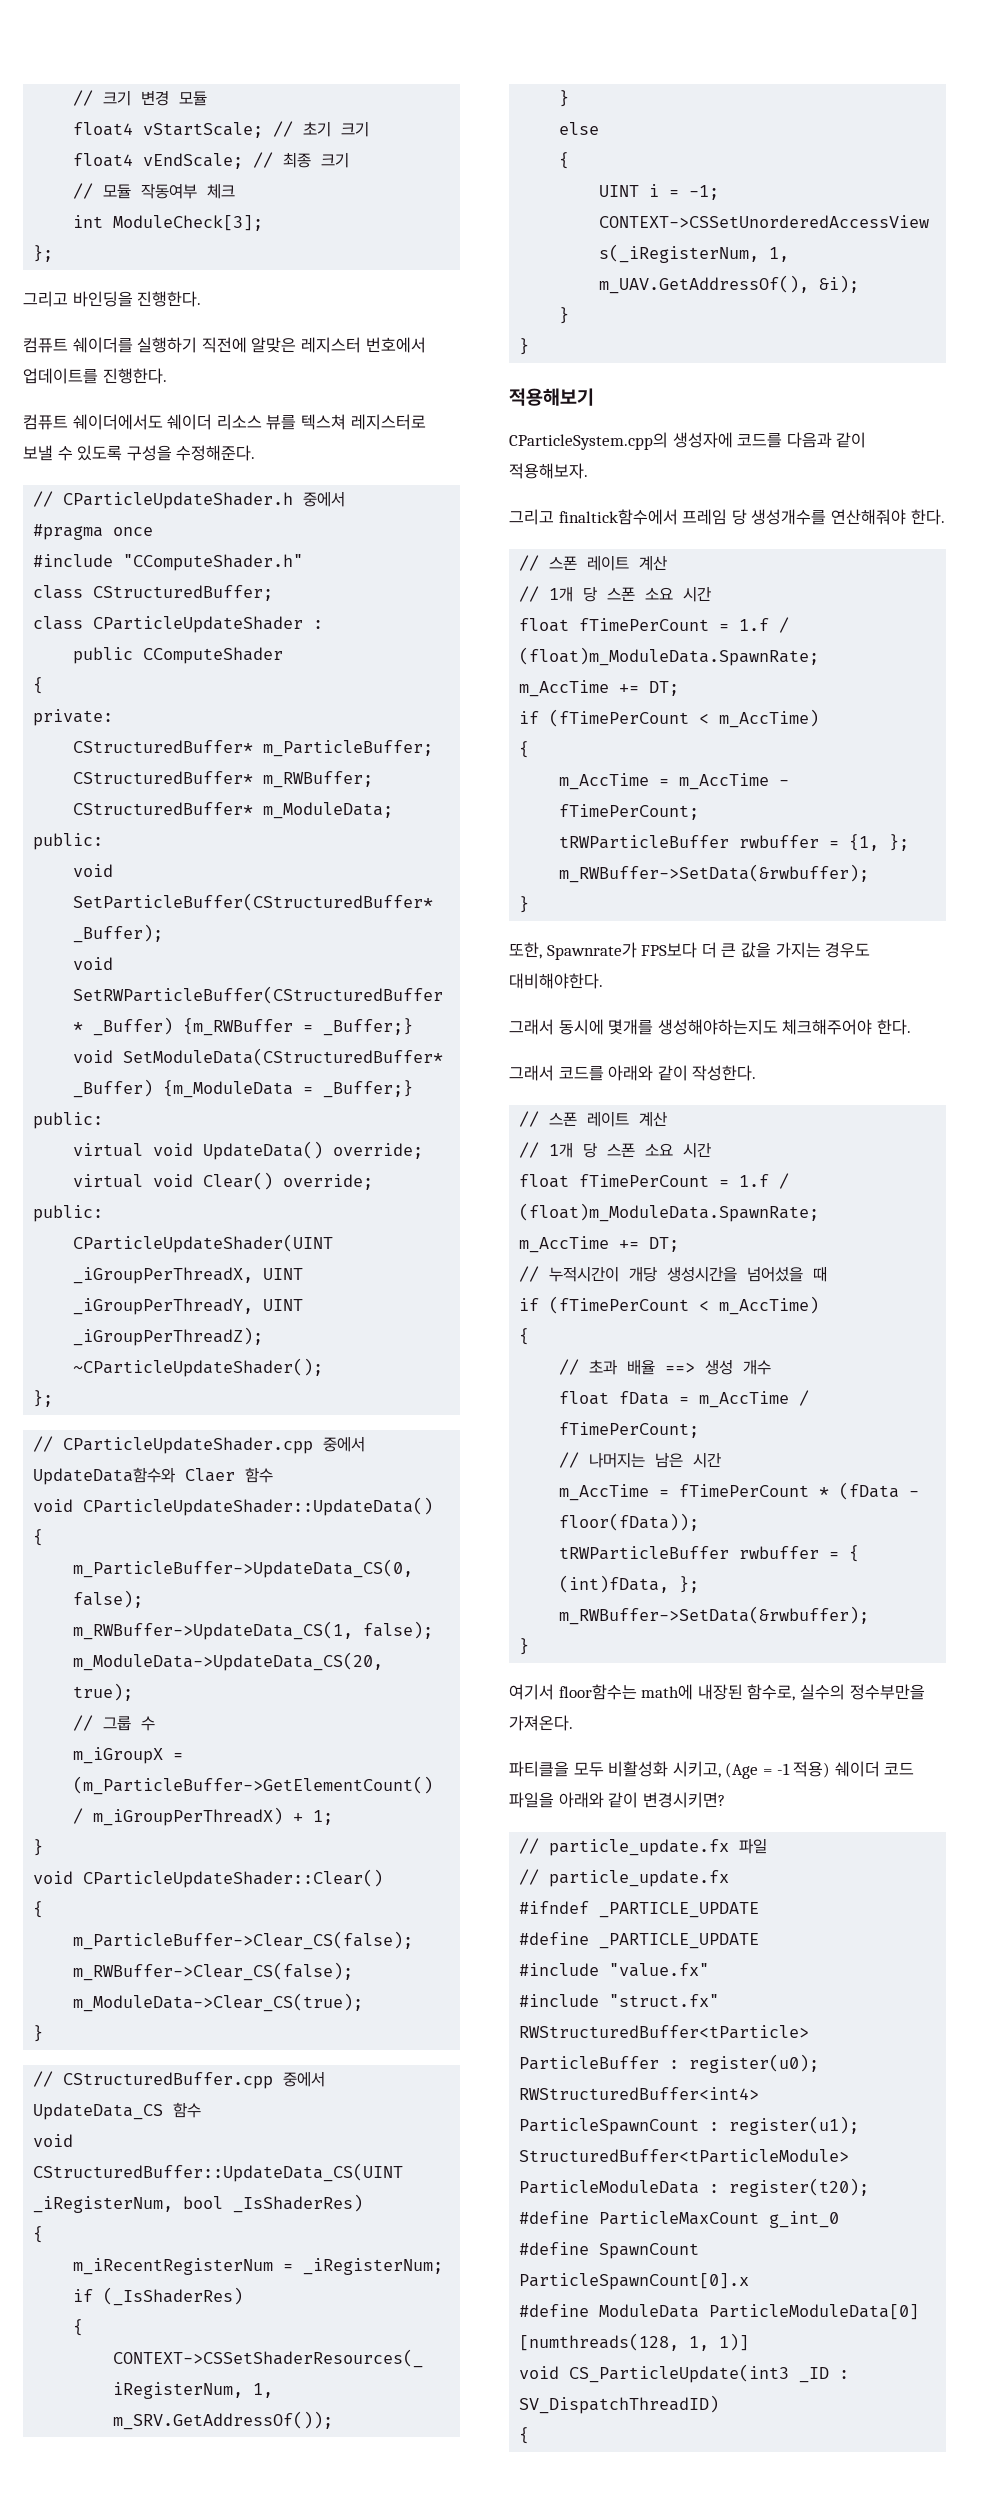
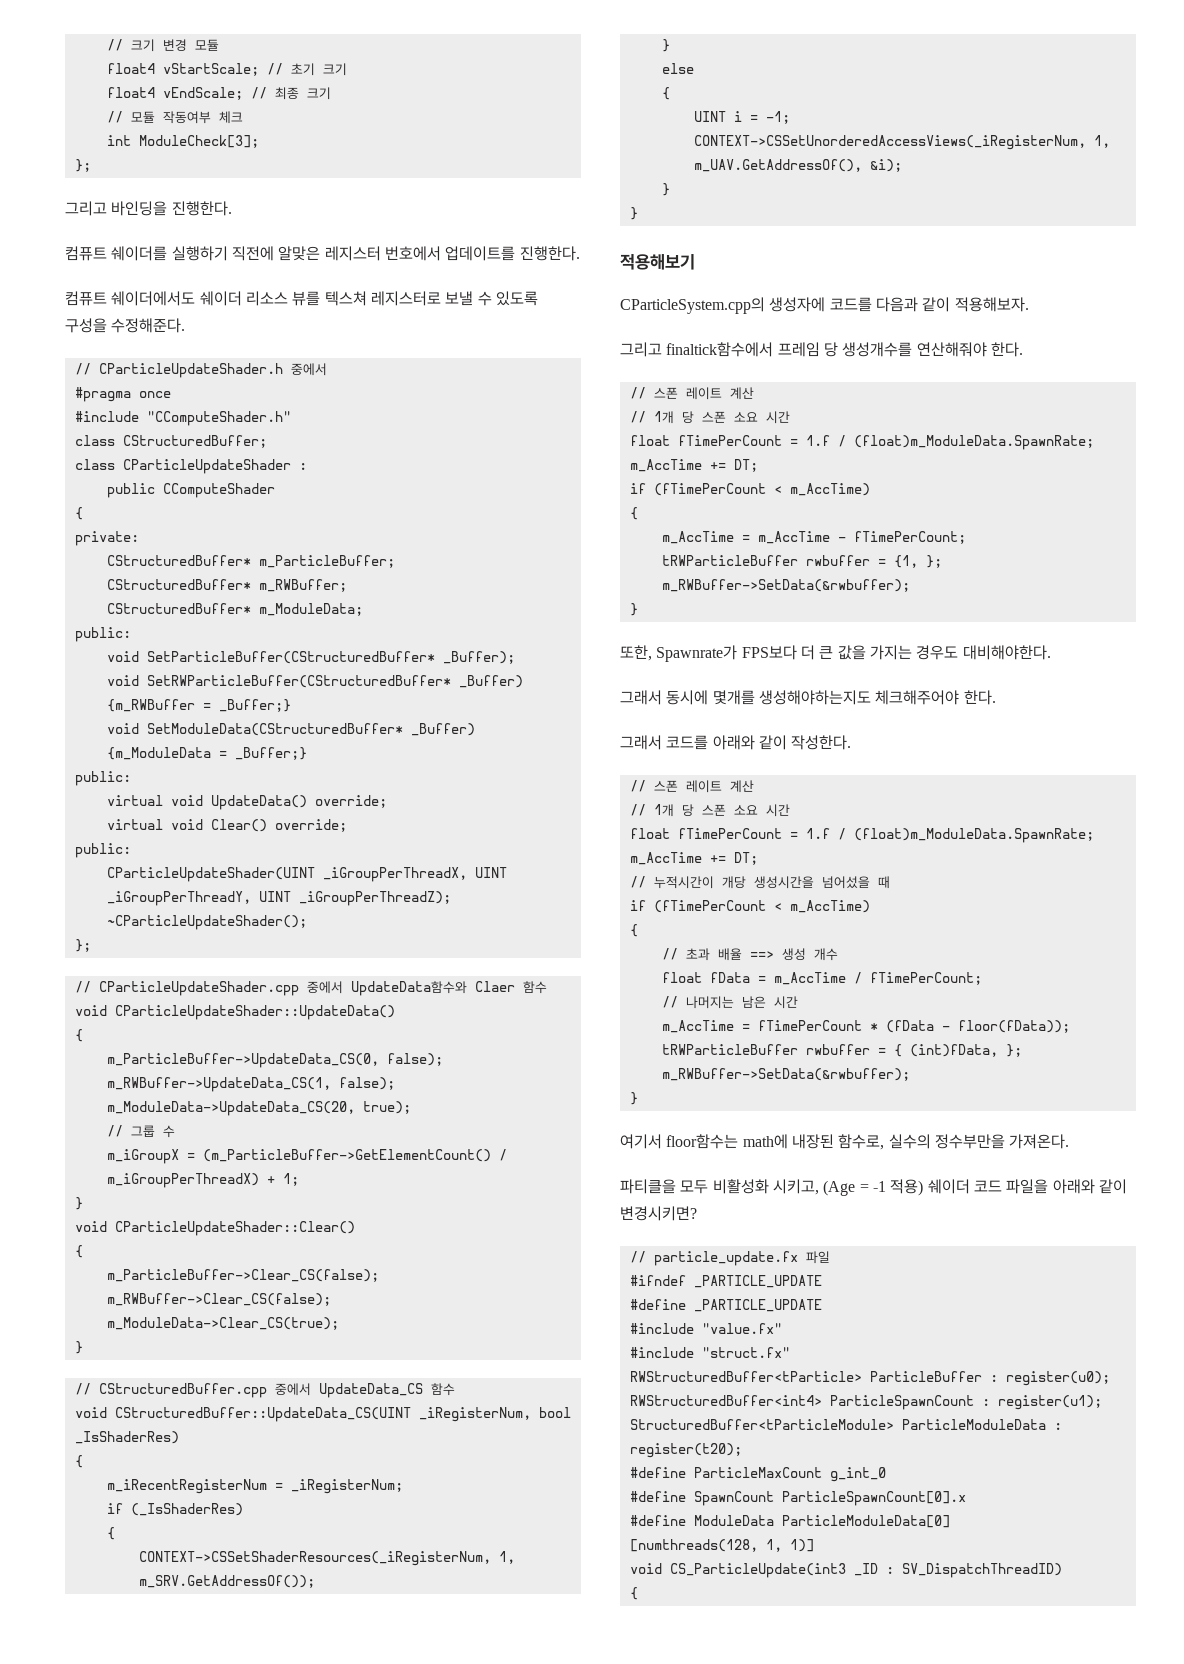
[519,1869,730,1887] // // particle_update.fx -> (830, 1257) none

